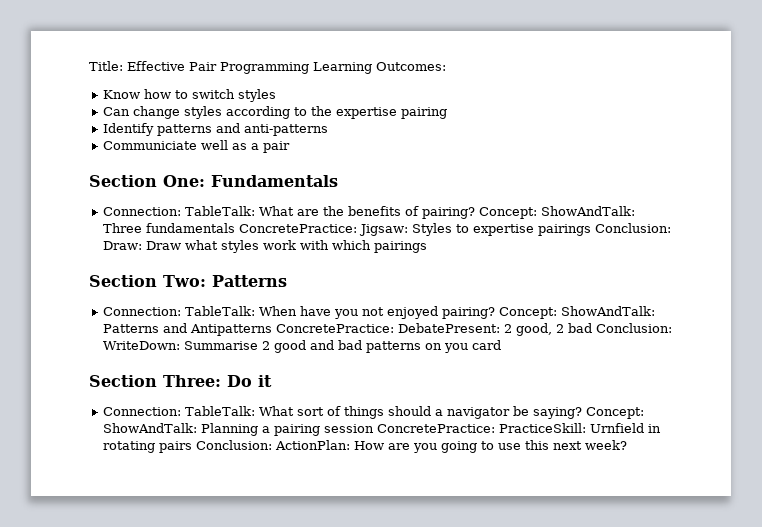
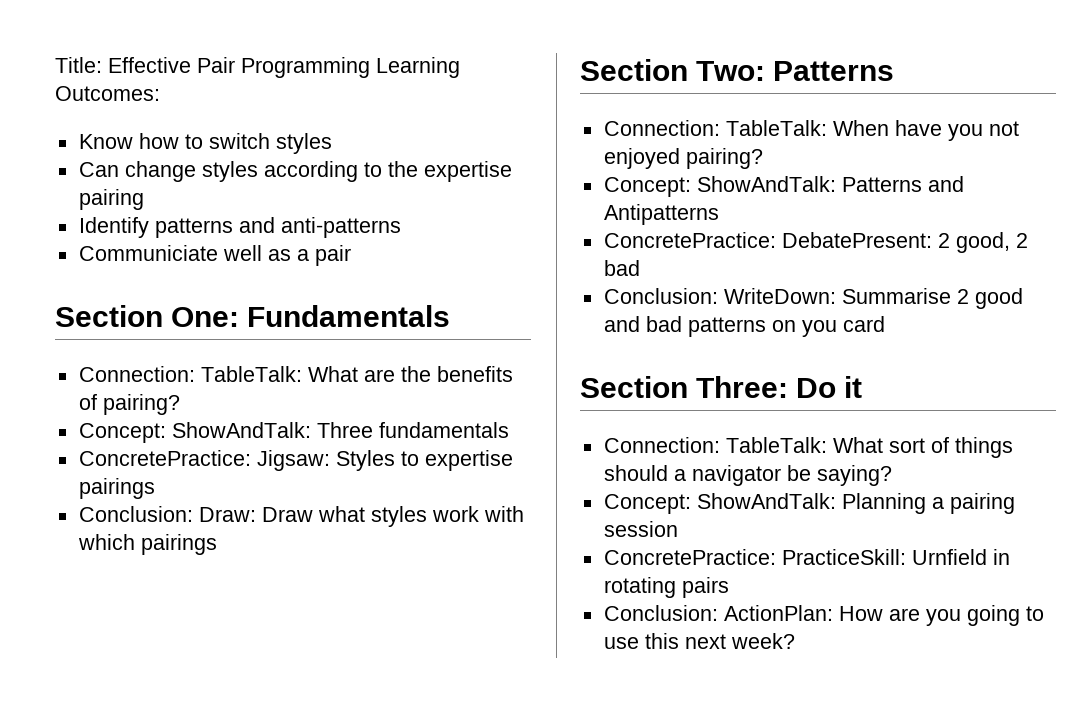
(475, 213) none -> (180, 404) //
(235, 228) none -> (509, 430) //
(591, 230) none -> (155, 488) //
(495, 313) none -> (763, 158) //
(272, 330) none -> (719, 214) //
(592, 328) none -> (640, 268) //
(582, 413) none -> (892, 475) //
(374, 428) none -> (678, 529) //
(192, 447) none -> (729, 587) //

